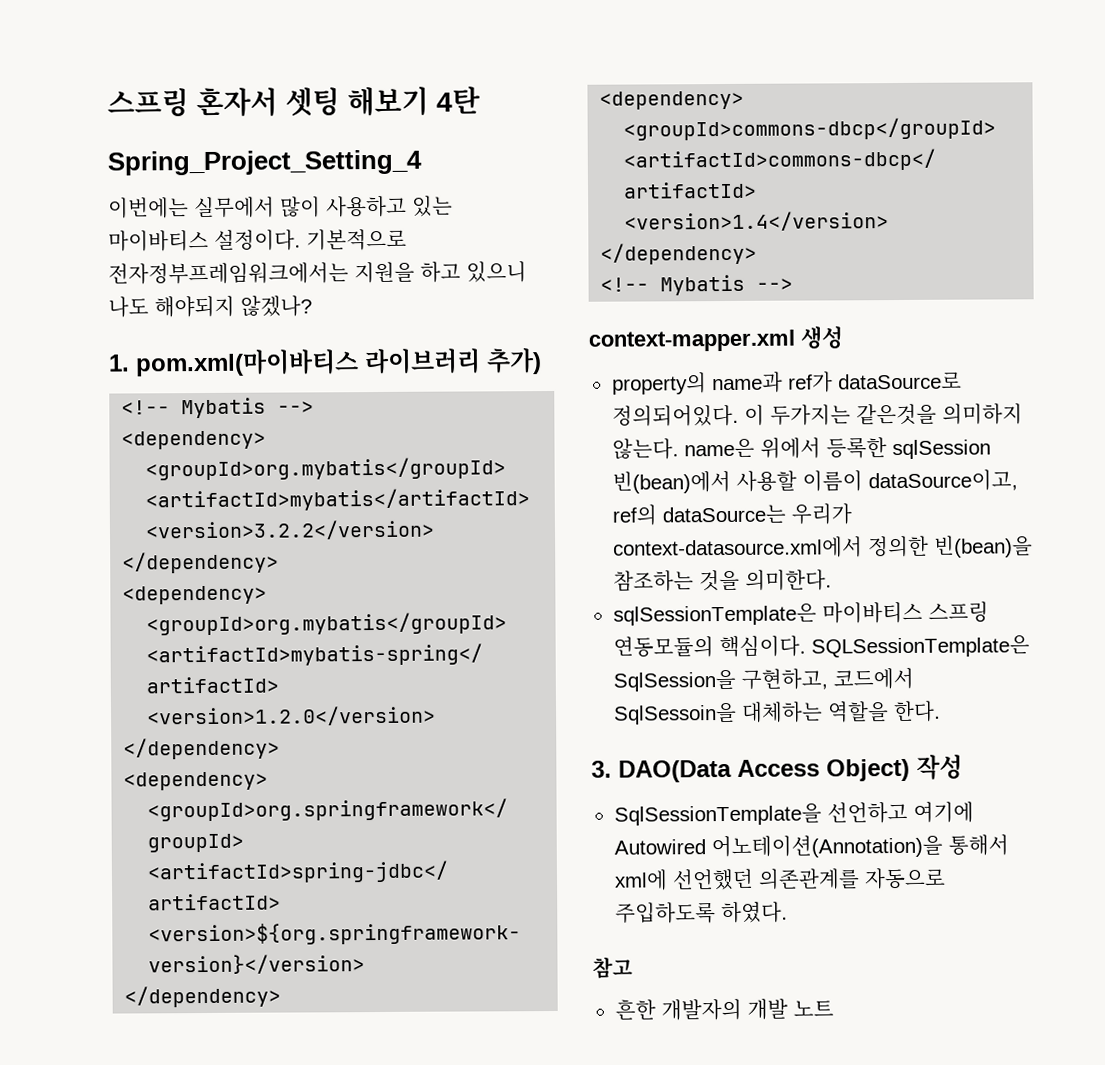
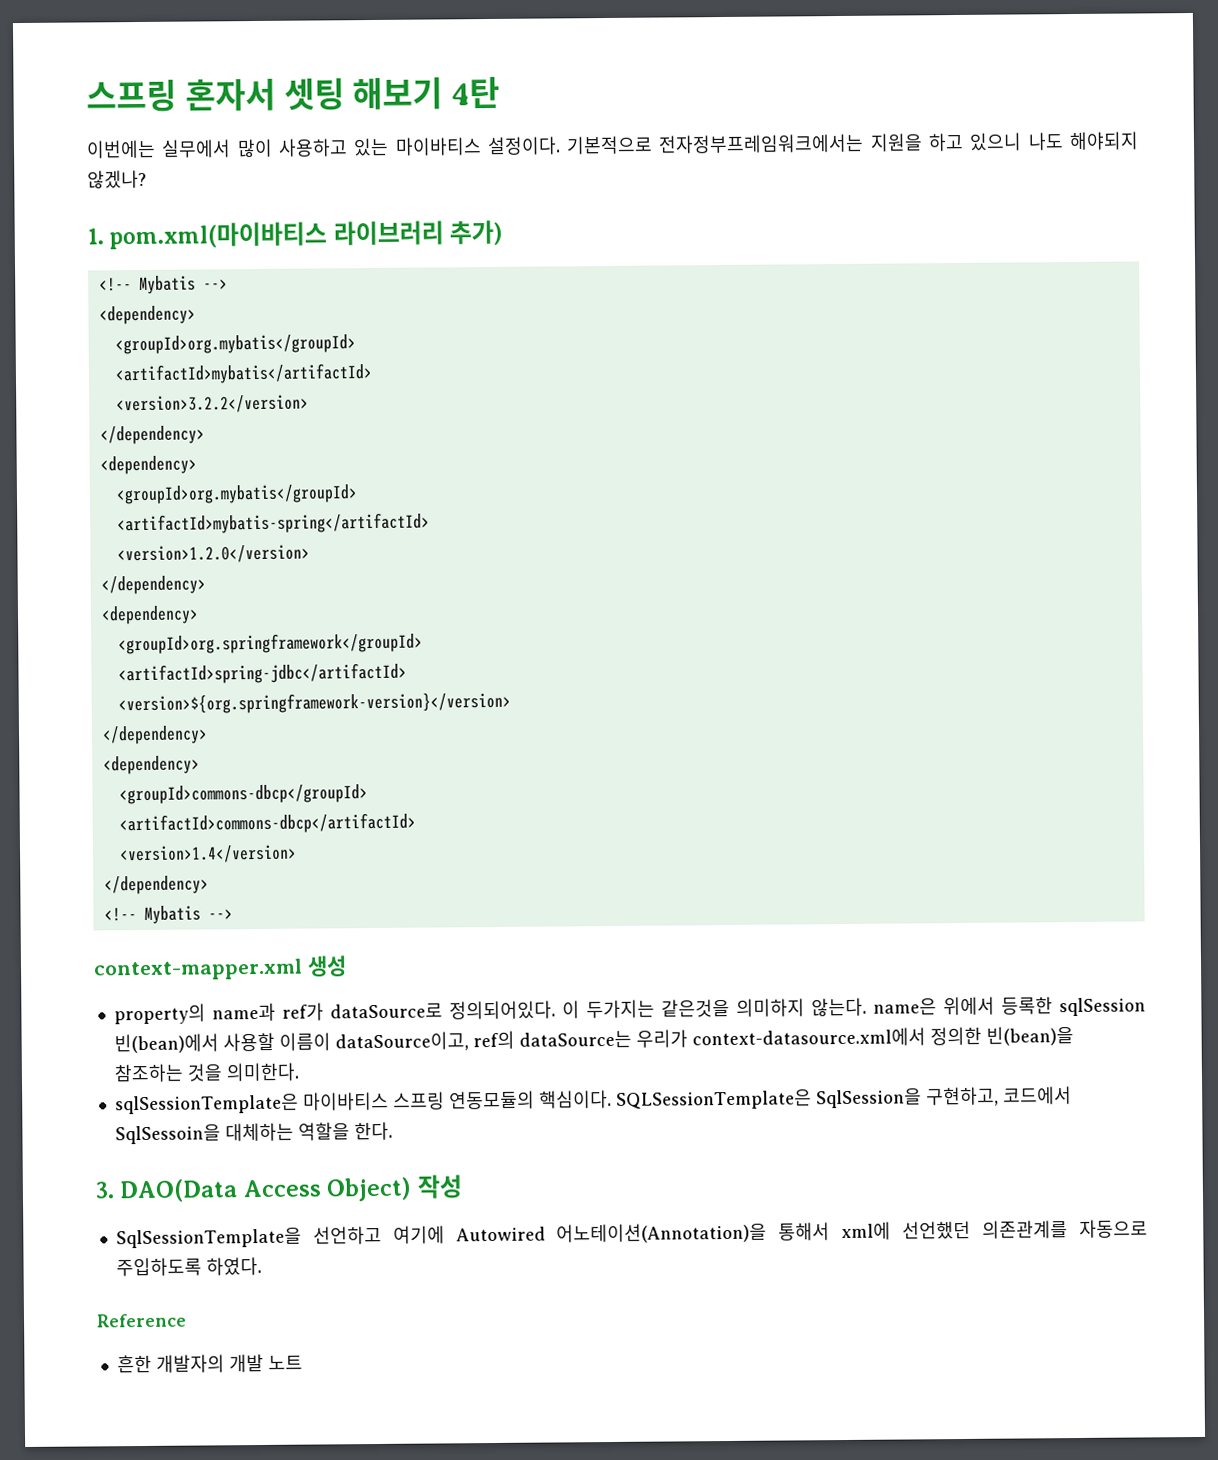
[107,149,422,176] // Spring_Project_Setting_4 -> (501, 92) none
[592,956,633,979] 참고 -> [96,1313,187,1328] Reference

